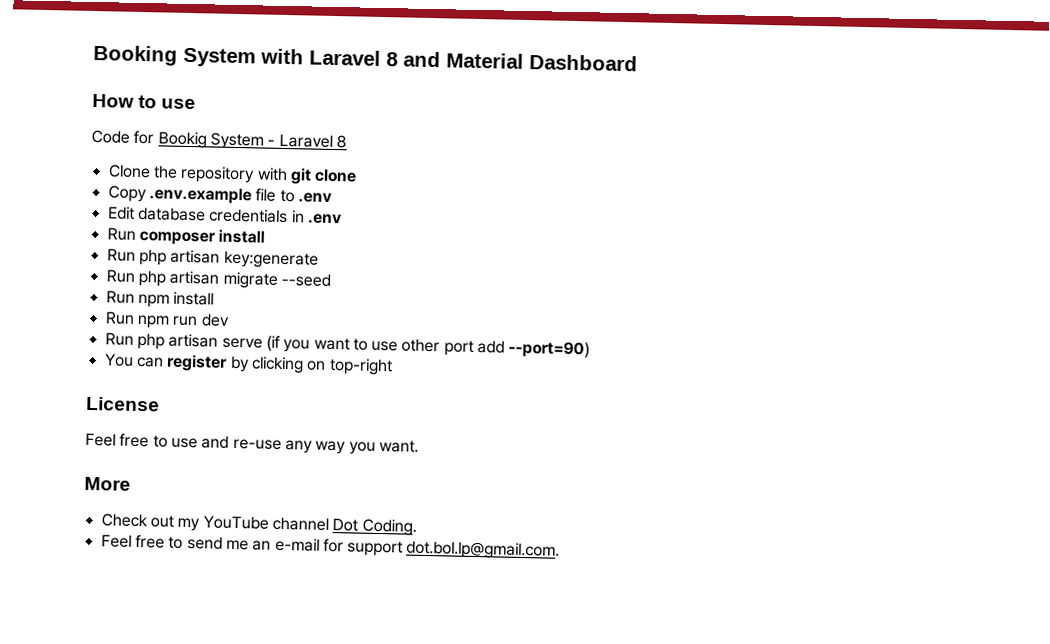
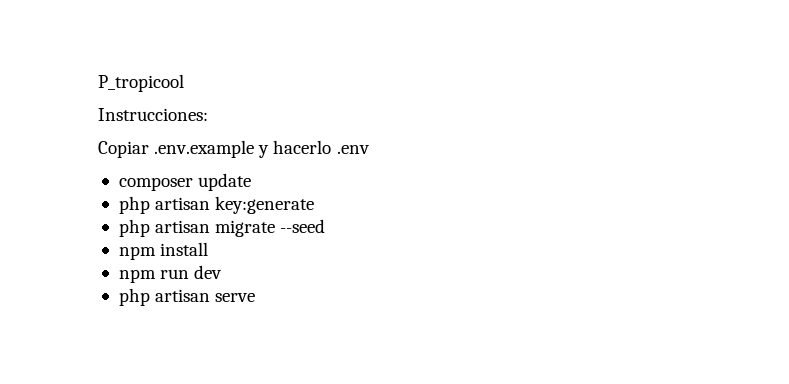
[93,44,638,72] [92,93,197,110] [91,129,347,150] [107,164,358,185] [107,185,332,205] [107,206,342,225] [106,227,266,246] [106,248,136,262] Booking System with Laravel 8 and Material Dashboard // How to use // Code for Bookig System - Laravel 8 // Clone the repository with git clone // Copy .env.example file to .env // Edit database credentials in .env // Run composer install // Run -> [98,74,184,92] [98,108,208,121] [98,140,370,158] [118,173,252,191] P_tropicool // Instrucciones: // Copiar .env.example y hacerlo .env // composer update //
[105,269,135,283] Run -> (315, 205) none
[105,290,135,304] Run -> (326, 226) none
[104,311,135,325] Run -> (209, 249) none
[104,332,134,346] Run -> (223, 272) none
[265,335,591,359] [103,353,393,376] [86,396,160,412] [85,432,419,455] [84,476,131,491] [100,513,417,536] [100,534,561,560] (if you want to use other port add --port=90) // You can register by clicking on top-right // License // Feel free to use and re-use any way you want. // More // Check out my YouTube channel Dot Coding. // Feel free to send me an e-mail for support dot.bol.lp@gmail.com. -> (256, 297) none

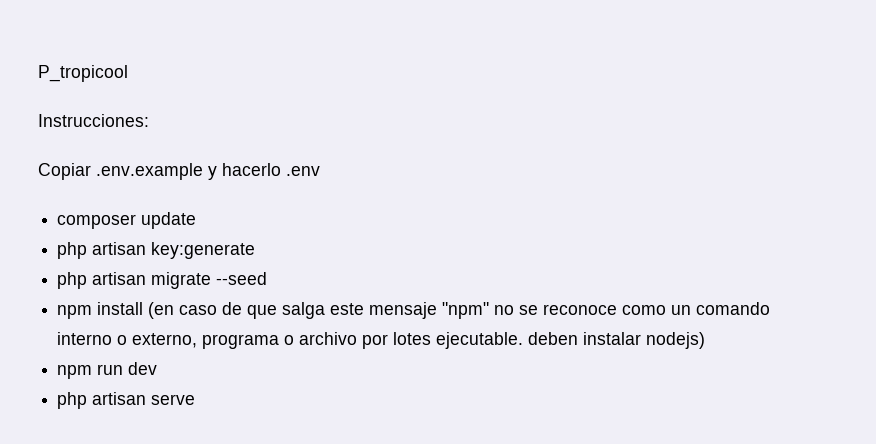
(209, 249) none -> [148,302,771,319] [57,332,706,349] (en caso de que salga este mensaje "npm" no se reconoce como un comando interno o externo, programa o archivo por lotes ejecutable. deben instalar nodejs)

